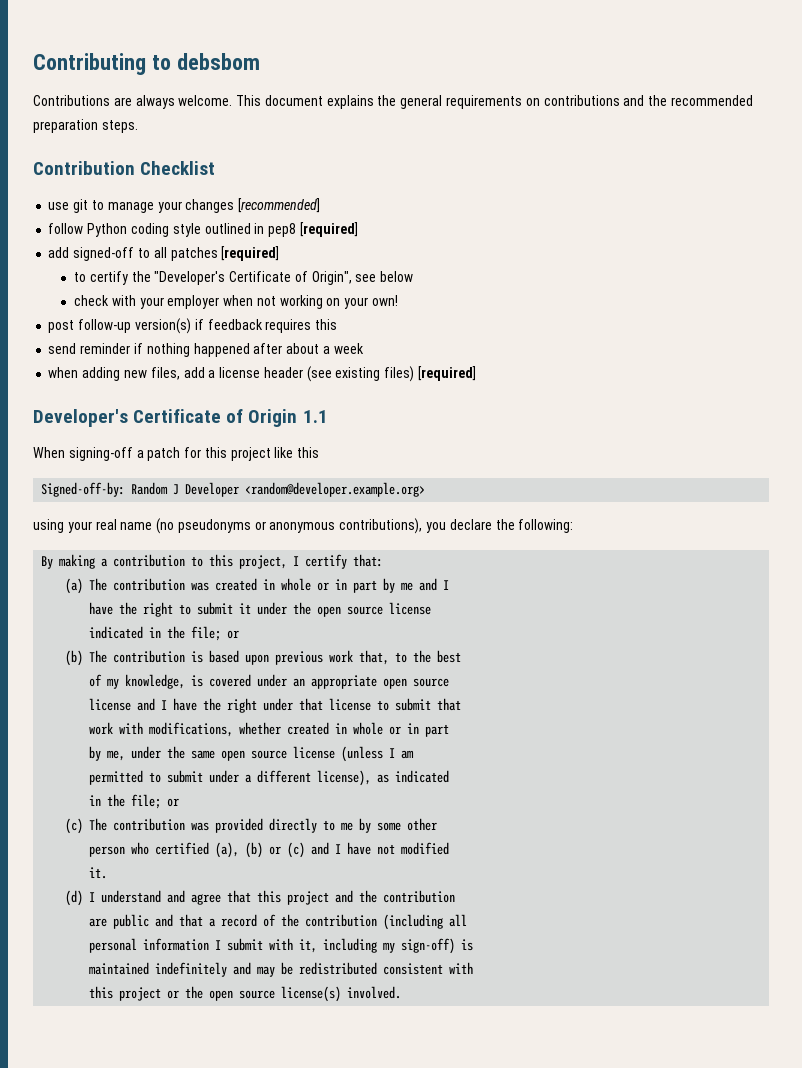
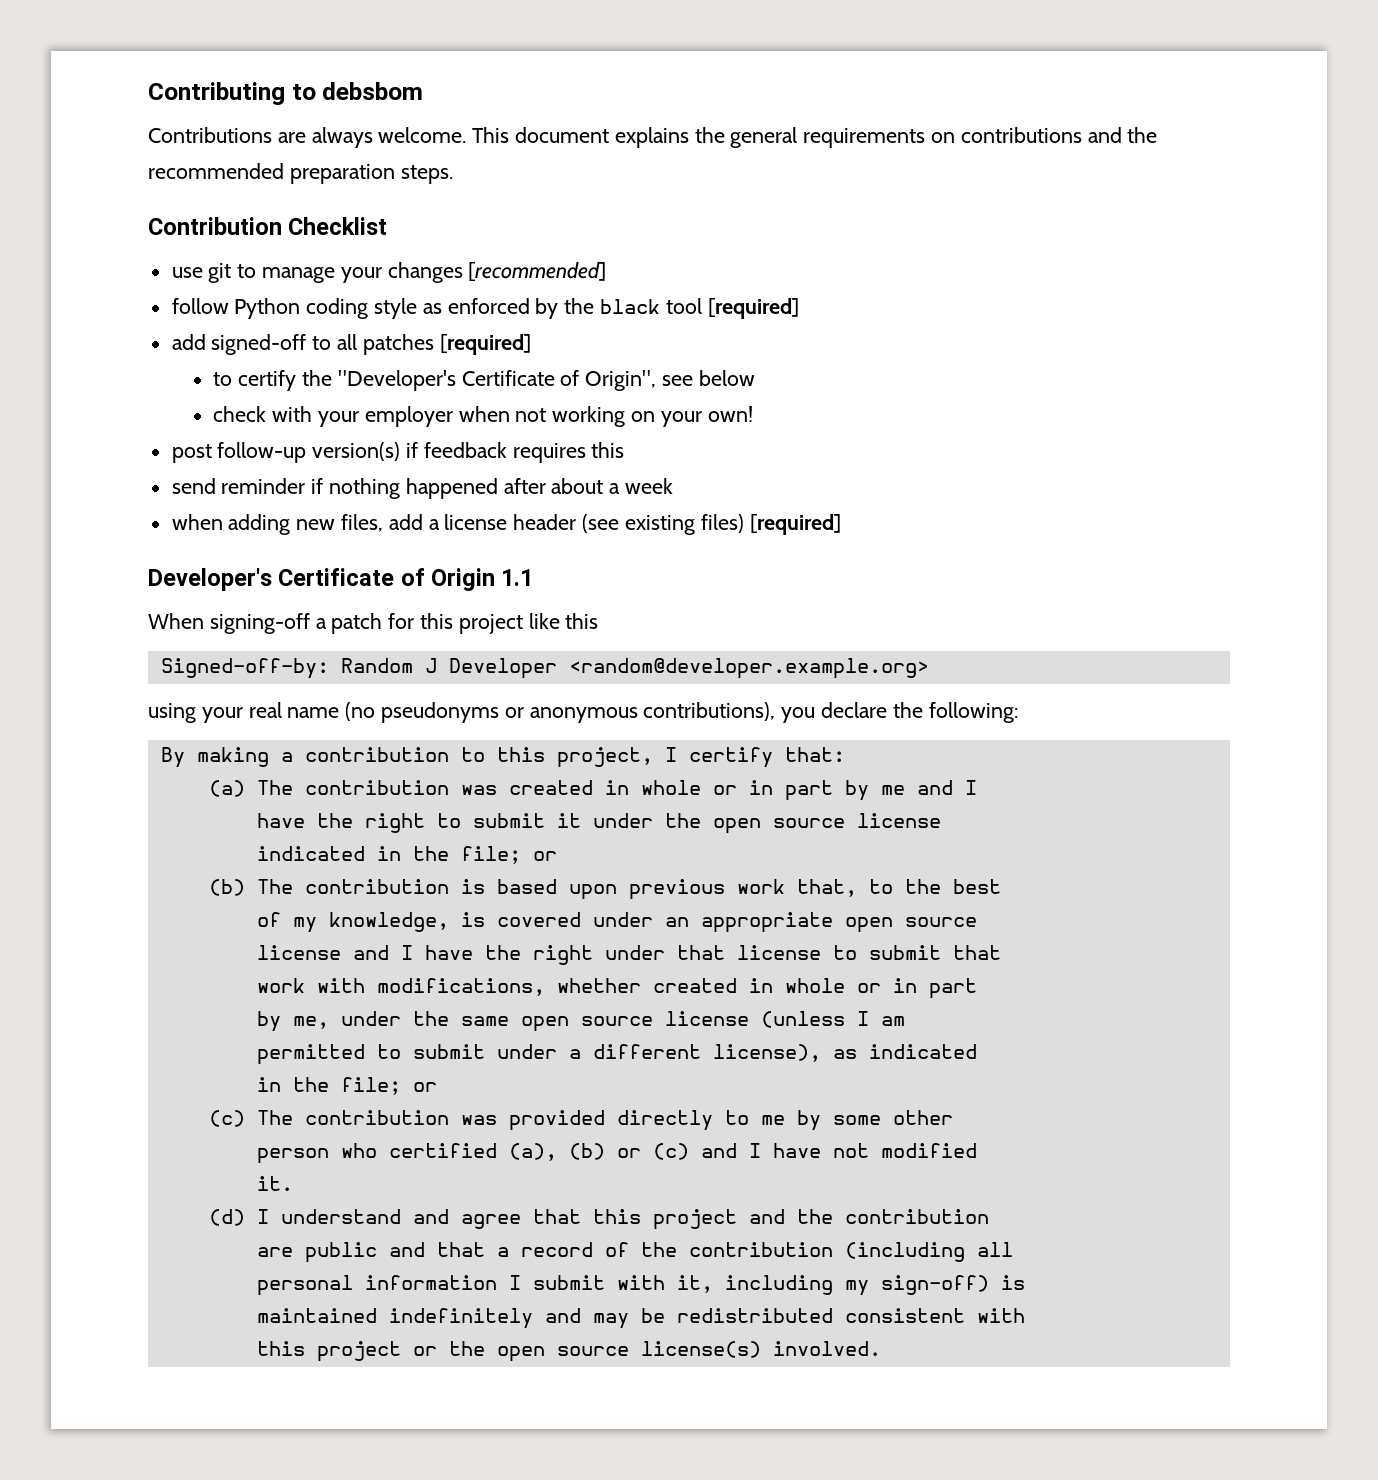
[204,223,297,237] outlined in pep8 -> [422,298,702,319] as enforced by the black tool

